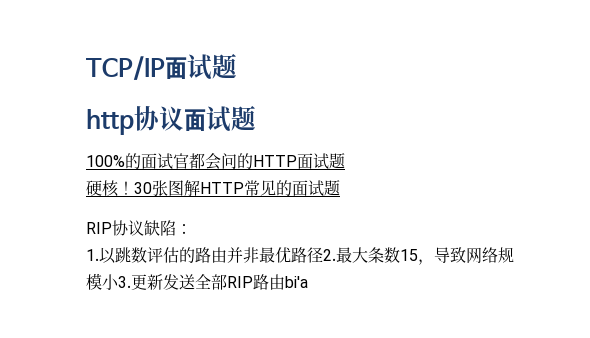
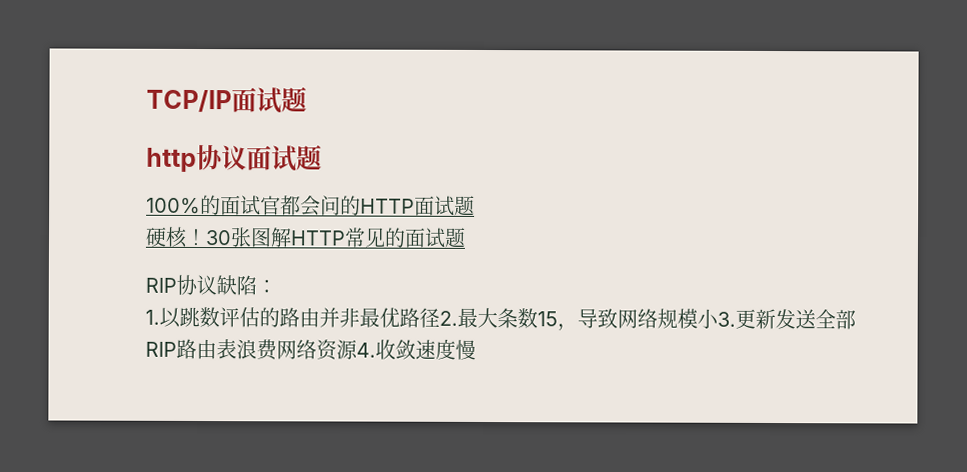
[285,276,308,288] bi'a -> [216,338,476,361] 表浪费网络资源4.收敛速度慢

